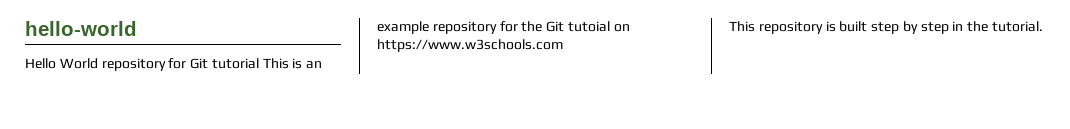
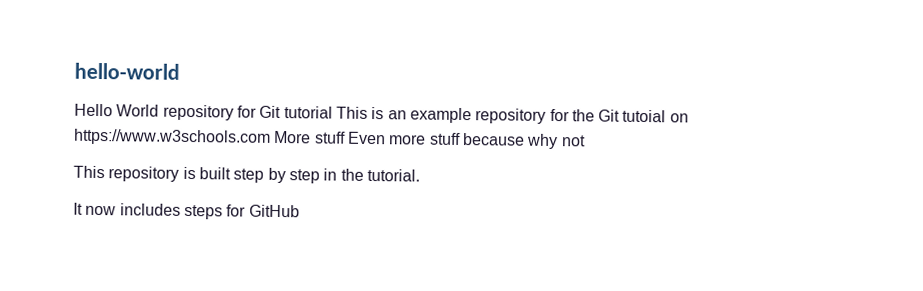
(563, 45) none -> [274,130,586,150] More stuff Even more stuff because why not
(1044, 26) none -> [73,202,300,220] // It now includes steps for GitHub

